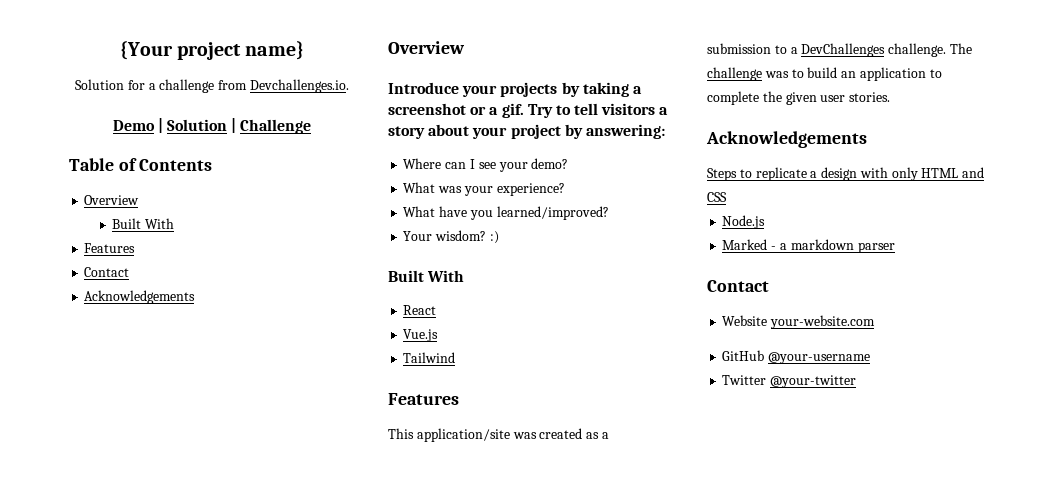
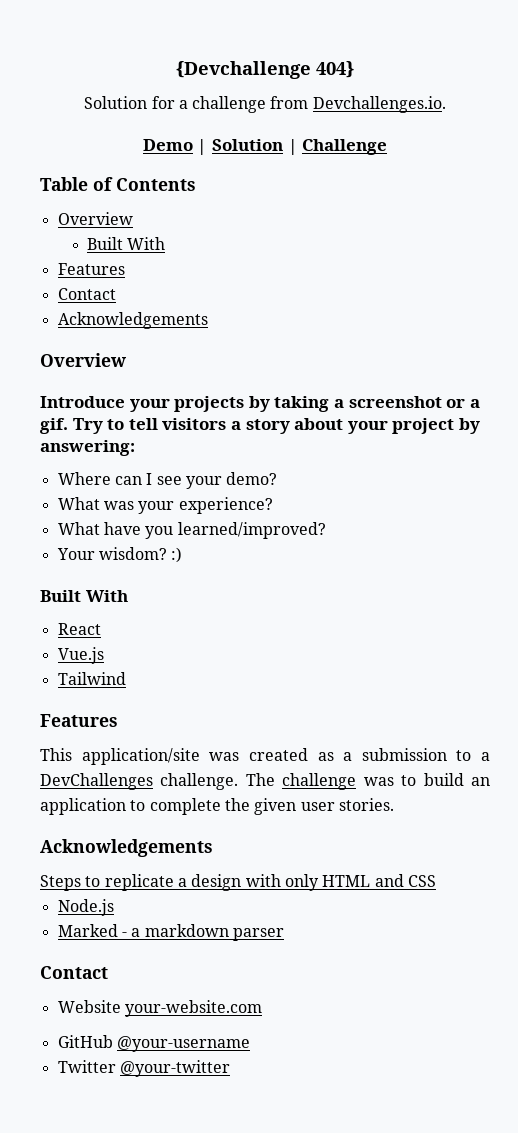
[119,41,305,60] {Your project name} -> [176,61,354,79] {Devchallenge 404}

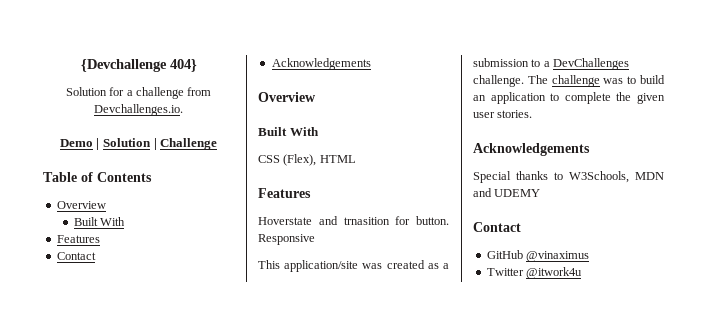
[40,396,480,412] [40,418,480,434] [40,440,135,456] [57,472,278,489] [57,497,273,514] [57,522,326,539] [56,547,183,563] [40,590,128,602] [57,623,101,635] [57,647,104,664] [57,672,126,685] [40,714,118,727] Introduce your projects by taking a screenshot or a gif. Try to tell visitors a story about your project by answering: // Where can I see your demo? // What was your experience? // What have you learned/improved? // Your wisdom? :) // Built With // React // Vue.js // Tailwind // Features -> [258,127,319,136] [258,154,356,166] [258,188,311,198] [258,216,449,225] [258,234,315,245] Built With // CSS (Flex), HTML // Features // Hoverstate and trnasition for button. Responsive
[40,874,436,891] [57,899,114,916] [57,924,284,941] [40,966,108,979] [57,1000,262,1017] Steps to replicate a design with only HTML and CSS // Node.js // Marked - a markdown parser // Contact // Website your-website.com -> [473,171,664,183] [473,188,541,197] [473,222,521,232] Special thanks to W3Schools, MDN and UDEMY // Contact
[116,1036,250,1052] @your-username -> [526,251,590,262] @vinaximus
[119,1060,230,1077] @your-twitter -> [526,267,583,279] @itwork4u

